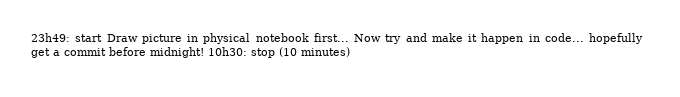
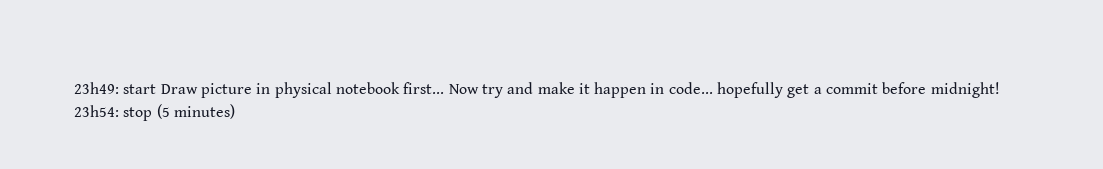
[208,47,297,58] 10h30: stop (10 -> [74,104,170,121] 23h54: stop (5

